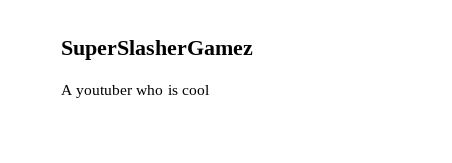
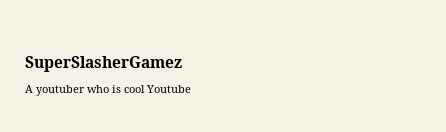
(209, 90) none -> [146,85,191,93] Youtube

